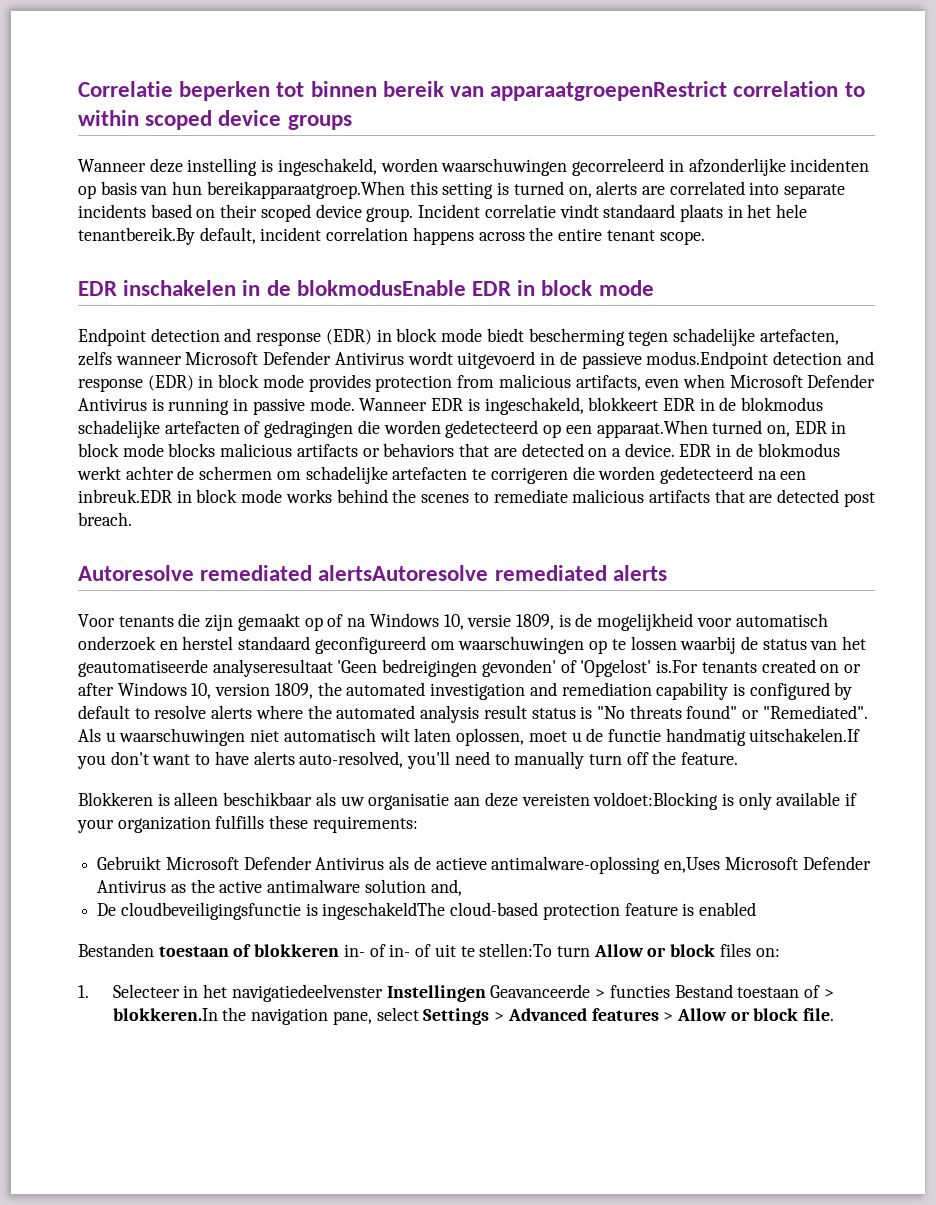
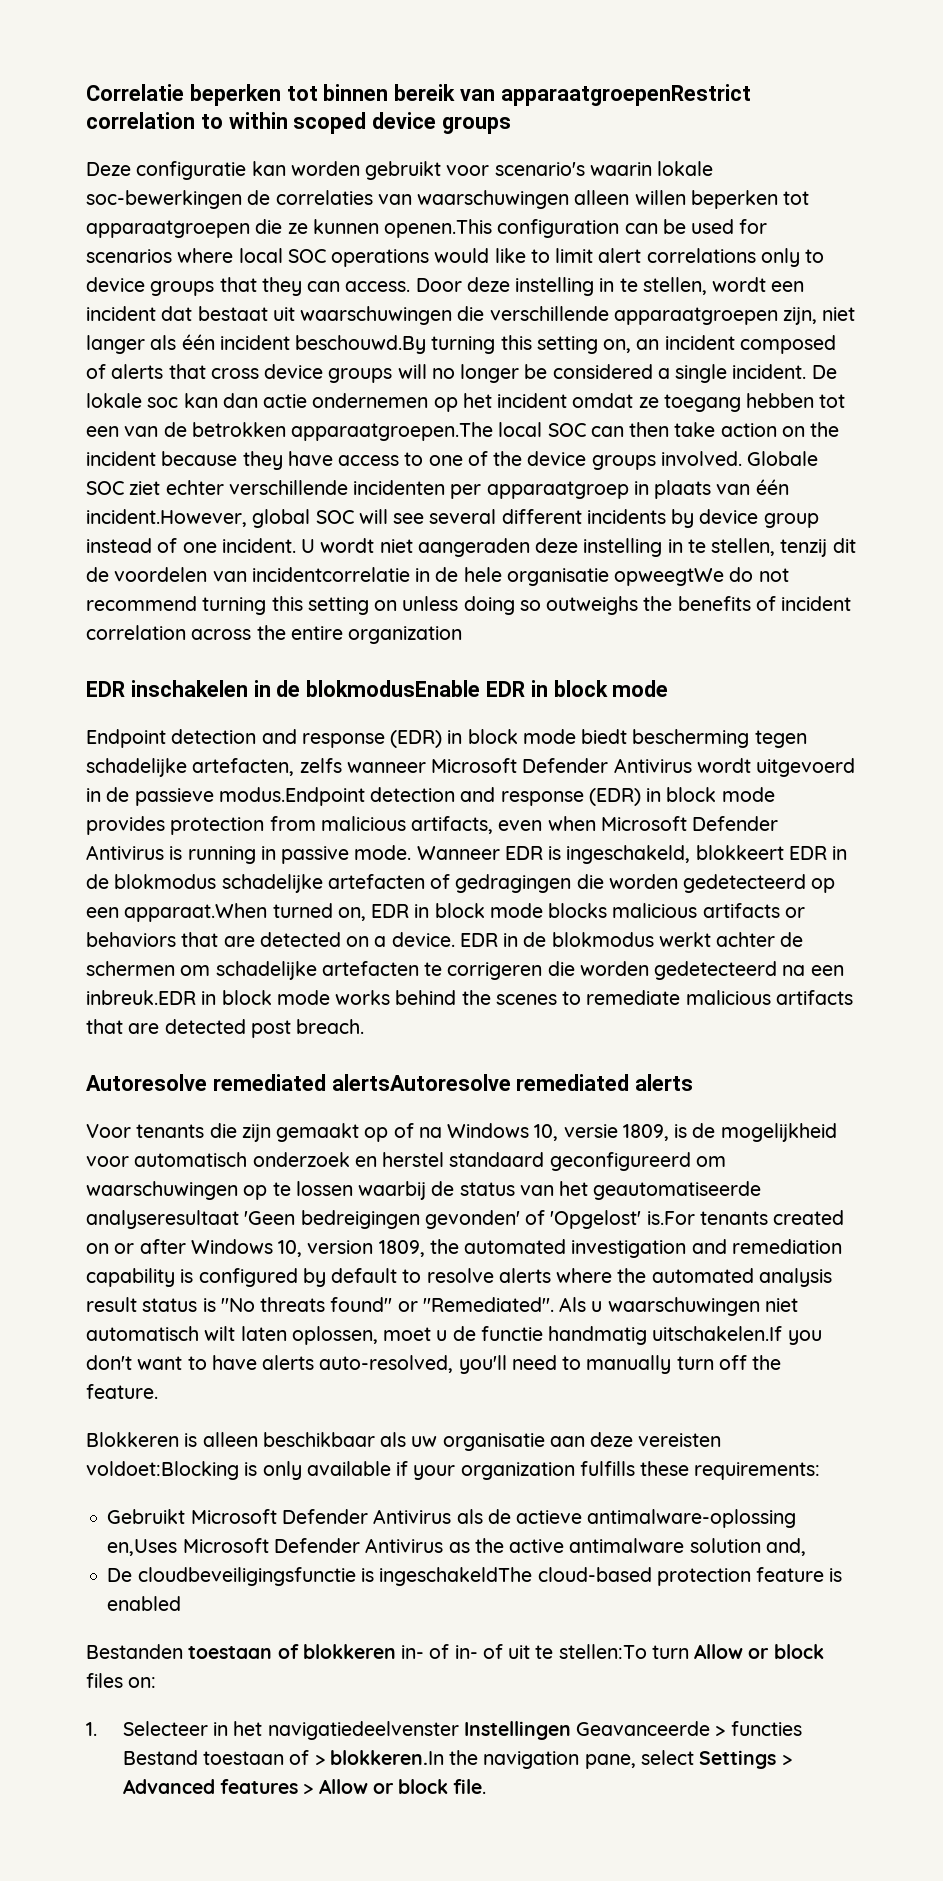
[78,158,870,176] [78,181,846,199] [78,204,808,222] [78,227,256,245] Wanneer deze instelling is ingeschakeld, worden waarschuwingen gecorreleerd in afzonderlijke incidenten op basis van hun bereikapparaatgroep.When this setting is turned on, alerts are correlated into separate incidents based on their scoped device group. Incident correlatie vindt standaard plaats in het hele tenantbereik.By default, -> [86,161,714,180] [86,190,810,209] [86,219,768,238] [86,248,825,267] [86,277,805,296] [86,306,856,325] [86,334,836,354] [86,364,837,383] [86,393,846,412] [86,422,840,441] [86,451,819,470] [86,479,789,499] [86,509,819,528] [86,538,856,557] [86,567,789,586] [86,596,776,615] Deze configuratie kan worden gebruikt voor scenario's waarin lokale soc-bewerkingen de correlaties van waarschuwingen alleen willen beperken tot apparaatgroepen die ze kunnen openen.This configuration can be used for scenarios where local SOC operations would like to limit alert correlations only to device groups that they can access. Door deze instelling in te stellen, wordt een incident dat bestaat uit waarschuwingen die verschillende apparaatgroepen zijn, niet langer als één incident beschouwd.By turning this setting on, an incident composed of alerts that cross device groups will no longer be considered a single incident. De lokale soc kan dan actie ondernemen op het incident omdat ze toegang hebben tot een van de betrokken apparaatgroepen.The local SOC can then take action on the incident because they have access to one of the device groups involved. Globale SOC ziet echter verschillende incidenten per apparaatgroep in plaats van één incident.However, global SOC will see several different incidents by device group instead of one incident. U wordt niet aangeraden deze instelling in te stellen, tenzij dit de voordelen van incidentcorrelatie in de hele organisatie opweegtWe do not recommend turning this setting on unless doing so outweighs the benefits of
[412,227,474,245] happens -> (186, 632) none
[606,230,705,245] tenant scope. -> [348,626,463,644] organization

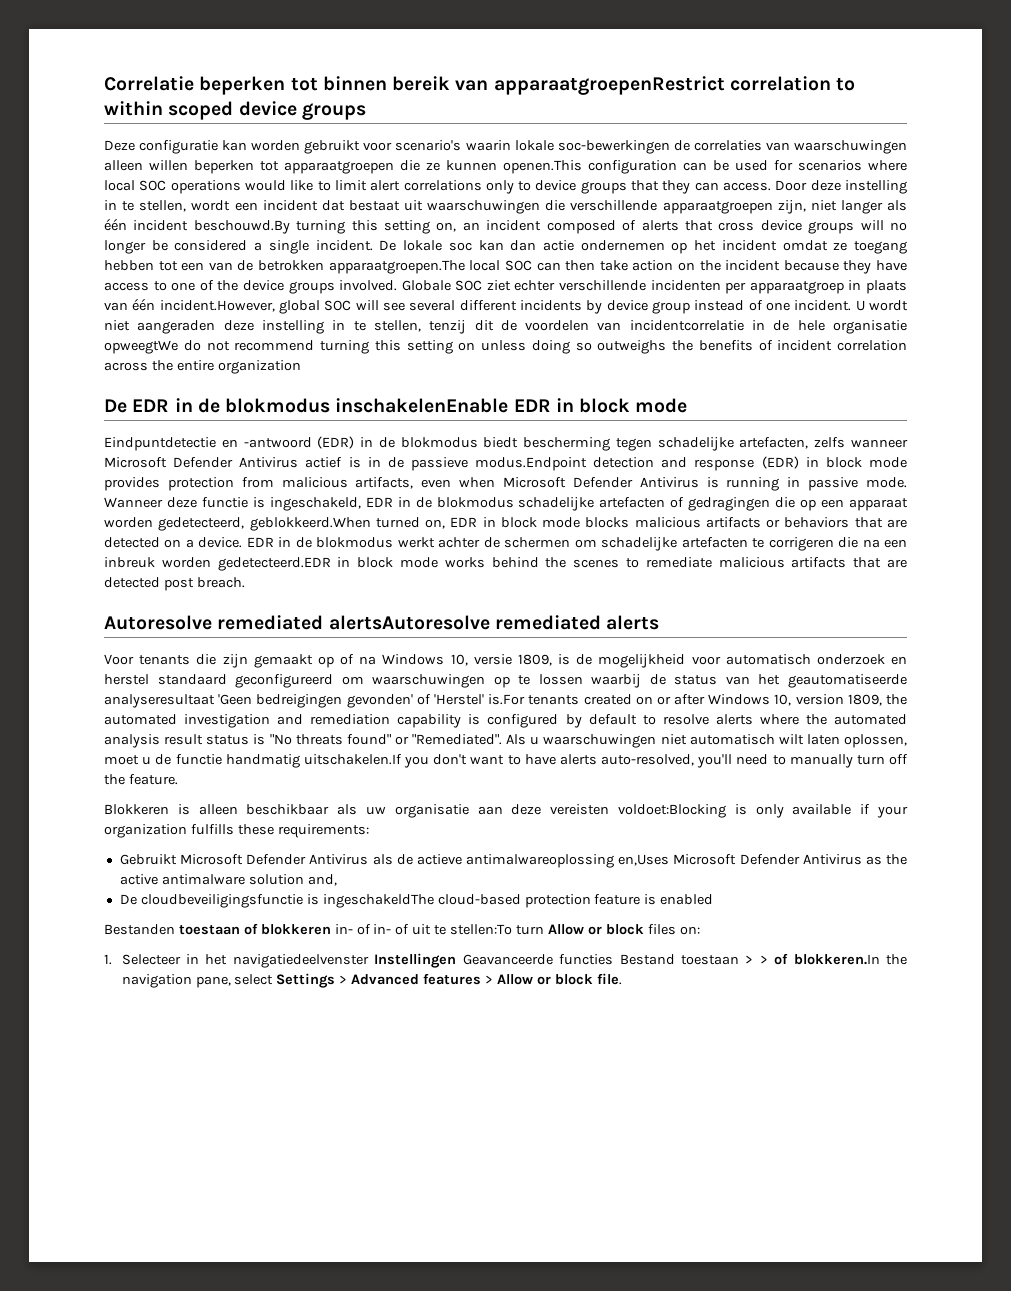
[86,680,669,697] [86,729,576,748] EDR inschakelen in de blokmodusEnable EDR in block mode // Endpoint detection and response (EDR) in block mode -> [104,398,688,413] [104,436,478,451] De EDR in de blokmodus inschakelenEnable EDR in block mode // Eindpuntdetectie en -antwoord (EDR) in de blokmodus
[696,758,856,777] wordt uitgevoerd -> [305,457,361,468] actief is
[504,846,543,860] EDR -> [166,497,248,508] deze functie
[695,845,784,860] blokkeert -> (361, 504) none
[608,874,836,893] [86,903,268,922] worden gedetecteerd op een apparaat.When -> [800,498,908,511] [104,517,371,531] op een apparaat worden gedetecteerd, geblokkeerd.When
[579,961,844,980] [86,990,196,1005] worden gedetecteerd na een inbreuk.EDR -> [862,539,908,548] [104,557,331,571] na een inbreuk worden gedetecteerd.EDR
[550,1210,642,1229] 'Opgelost' -> [433,694,484,705] 'Herstel'
[587,1509,797,1528] antimalware-oplossing -> [466,854,615,868] antimalwareoplossing
[715,1726,726,1736] > -> (553, 959) none
[289,1750,325,1765] of > -> [745,953,789,965] > > of

